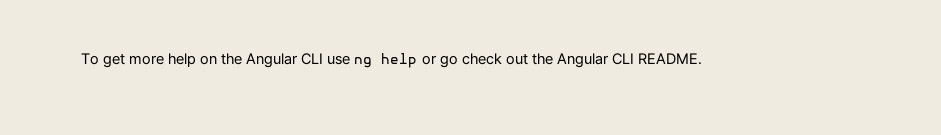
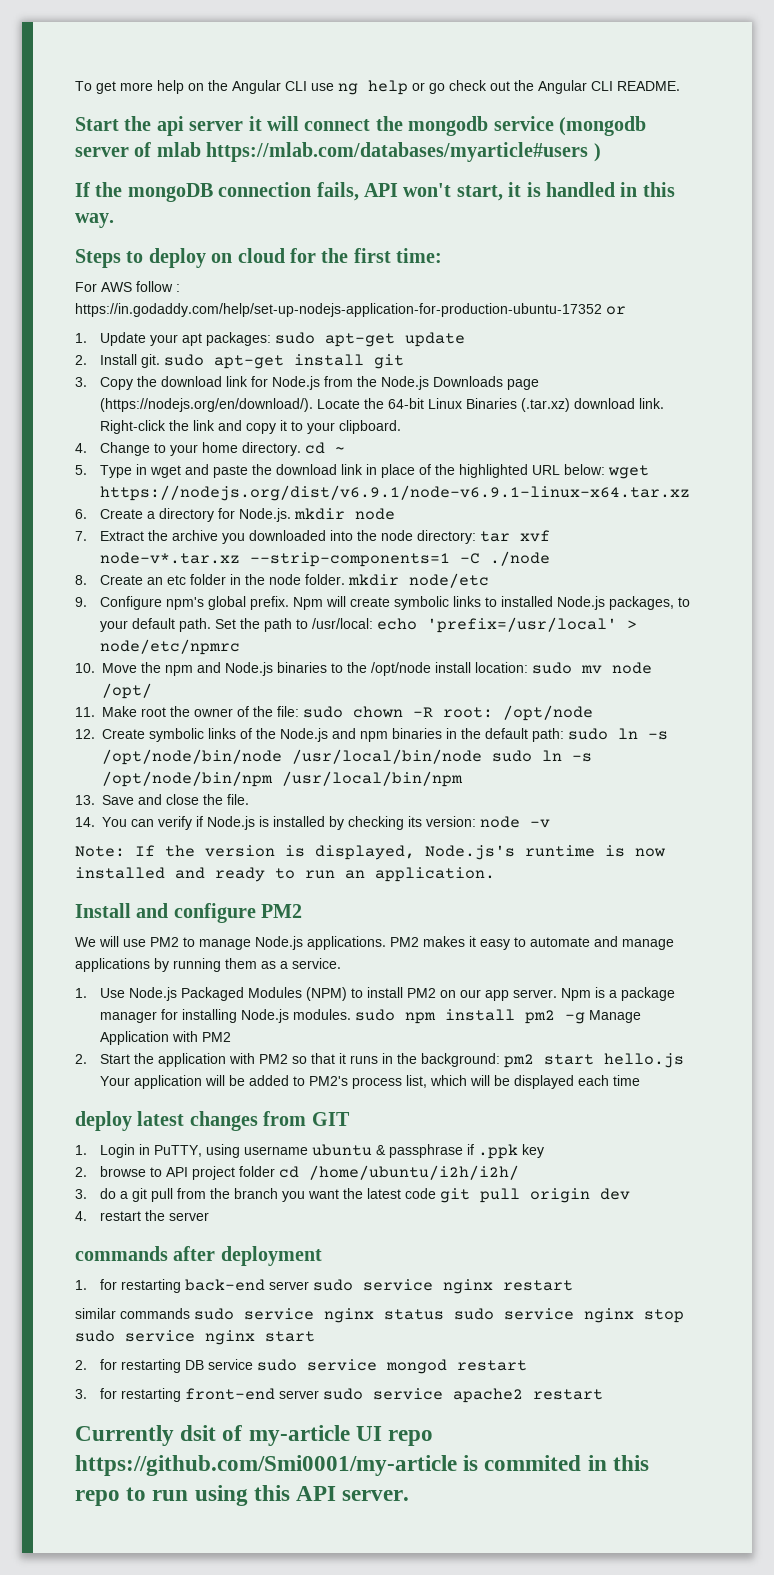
(702, 59) none -> [75,116,646,136] [75,142,601,162] [75,182,675,202] [75,213,114,228] [75,248,443,268] [75,281,180,292] [75,303,626,317] [75,332,466,347] [75,354,405,369] [75,376,540,390] [100,398,665,412] [100,420,402,434] [75,442,346,456] [75,464,650,479] [100,485,691,501] [75,508,396,522] [75,530,551,544] [100,551,551,567] [75,573,490,588] [75,596,691,610] [100,617,638,633] [100,639,241,655] [75,662,652,676] [102,683,152,699] [75,705,593,721] [75,728,668,742] [102,749,592,765] [102,771,463,787] [75,794,249,805] [75,816,550,830] [75,845,665,860] [75,867,495,882] [75,903,303,923] [75,936,674,950] [75,958,341,972] [75,987,676,1001] [100,1009,642,1024] [100,1031,232,1045] [75,1053,685,1068] [100,1075,641,1089] [75,1111,350,1131] [75,1144,545,1159] [75,1165,520,1180] [75,1188,631,1203] [75,1210,210,1221] [75,1246,322,1266] [75,1279,574,1294] [75,1308,684,1323] [75,1330,315,1345] [75,1359,528,1374] [75,1388,604,1403] [75,1425,434,1446] [75,1455,649,1476] [75,1485,410,1506] // Start the api server it will connect the mongodb service (mongodb server of mlab https://mlab.com/databases/myarticle#users ) // If the mongoDB connection fails, API won't start, it is handled in this way. // Steps to deploy on cloud for the first time: // For AWS follow : https://in.godaddy.com/help/set-up-nodejs-application-for-production-ubuntu-17352 or // 1. Update your apt packages: sudo apt-get update // 2. Install git. sudo apt-get install git // 3. Copy the download link for Node.js from the Node.js Downloads page (https://nodejs.org/en/download/). Locate the 64-bit Linux Binaries (.tar.xz) download link. Right-click the link and copy it to your clipboard. // 4. Change to your home directory. cd ~ // 5. Type in wget and paste the download link in place of the highlighted URL below: wget https://nodejs.org/dist/v6.9.1/node-v6.9.1-linux-x64.tar.xz // 6. Create a directory for Node.js. mkdir node // 7. Extract the archive you downloaded into the node directory: tar xvf node-v*.tar.xz --strip-components=1 -C ./node // 8. Create an etc folder in the node folder. mkdir node/etc // 9. Configure npm's global prefix. Npm will create symbolic links to installed Node.js packages, to your default path. Set the path to /usr/local: echo 'prefix=/usr/local' > node/etc/npmrc // 10. Move the npm and Node.js binaries to the /opt/node install location: sudo mv node /opt/ // 11. Make root the owner of the file: sudo chown -R root: /opt/node // 12. Create symbolic links of the Node.js and npm binaries in the default path: sudo ln -s /opt/node/bin/node /usr/local/bin/node sudo ln -s /opt/node/bin/npm /usr/local/bin/npm // 13. Save and close the file. // 14. You can verify if Node.js is installed by checking its version: node -v // Note: If the version is displayed, Node.js's runtime is now installed and ready to run an application. // Install and configure PM2 // We will use PM2 to manage Node.js applications. PM2 makes it easy to automate and manage applications by running them as a service. // 1. Use Node.js Packaged Modules (NPM) to install PM2 on our app server. Npm is a package manager for installing Node.js modules. sudo npm install pm2 -g Manage Application with PM2 // 2. Start the application with PM2 so that it runs in the background: pm2 start hello.js Your application will be added to PM2's process list, which will be displayed each time // deploy latest changes from GIT // 1. Login in PuTTY, using username ubuntu & passphrase if .ppk key // 2. browse to API project folder cd /home/ubuntu/i2h/i2h/ // 3. do a git pull from the branch you want the latest code git pull origin dev // 4. restart the server // commands after deployment // 1. for restarting back-end server sudo service nginx restart // similar commands sudo service nginx status sudo service nginx stop sudo service nginx start // 2. for restarting DB service sudo service mongod restart // 3. for restarting front-end server sudo service apache2 restart // Currently dsit of my-article UI repo https://github.com/Smi0001/my-article is commited in this repo to run using this API server.

